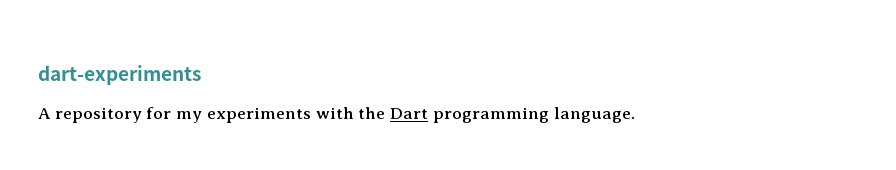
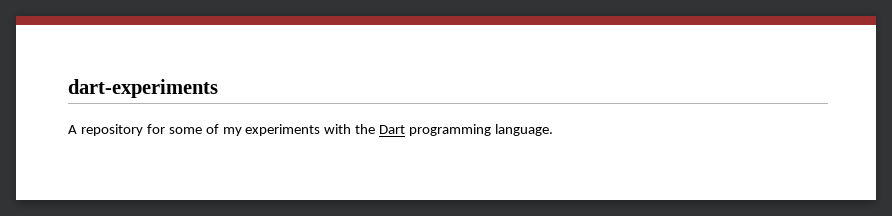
(172, 113) none -> [168,124,219,134] some of

